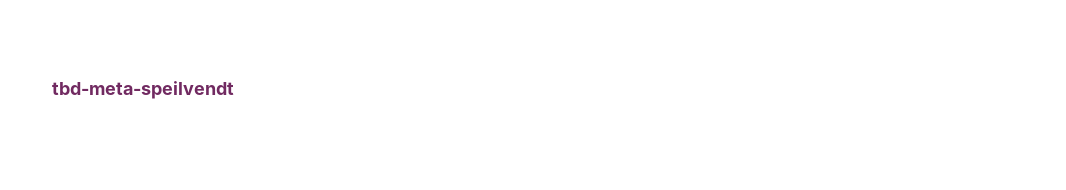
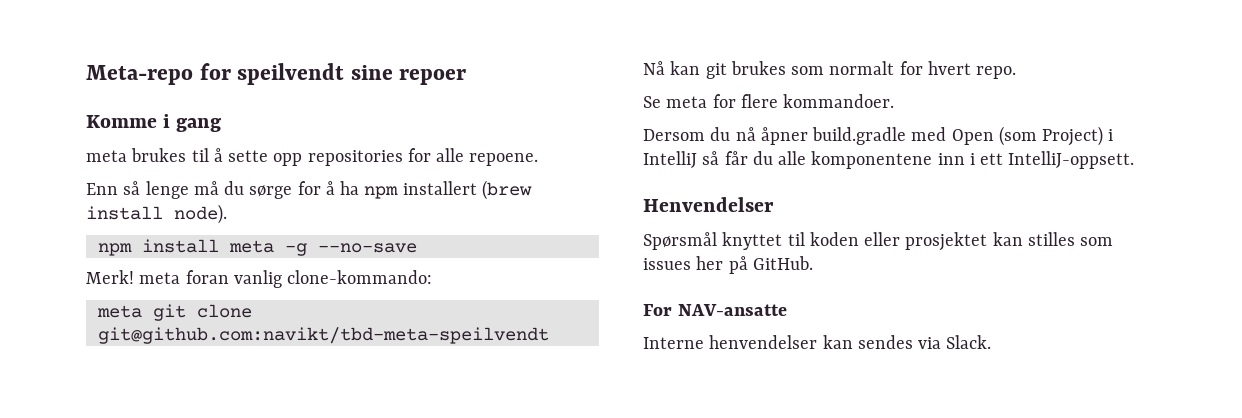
[52,81,234,99] tbd-meta-speilvendt -> [86,63,467,85] [86,114,222,132] [86,148,539,166] [86,180,532,200] [86,204,227,224] [97,239,417,256] [86,270,433,288] [96,304,252,321] [97,327,549,344] [643,61,1017,79] [643,94,895,108] [643,126,1114,146] [643,151,1135,169] [643,197,774,212] [643,232,1114,251] [643,256,813,274] [643,304,787,316] [643,335,992,349] Meta-repo for speilvendt sine repoer // Komme i gang // meta brukes til å sette opp repositories for alle repoene. // Enn så lenge må du sørge for å ha npm installert (brew install node). // npm install meta -g --no-save // Merk! meta foran vanlig clone-kommando: // meta git clone git@github.com:navikt/tbd-meta-speilvendt // Nå kan git brukes som normalt for hvert repo. // Se meta for flere kommandoer. // Dersom du nå åpner build.gradle med Open (som Project) i IntelliJ så får du alle komponentene inn i ett IntelliJ-oppsett. // Henvendelser // Spørsmål knyttet til koden eller prosjektet kan stilles som issues her på GitHub. // For NAV-ansatte // Interne henvendelser kan sendes via Slack.

